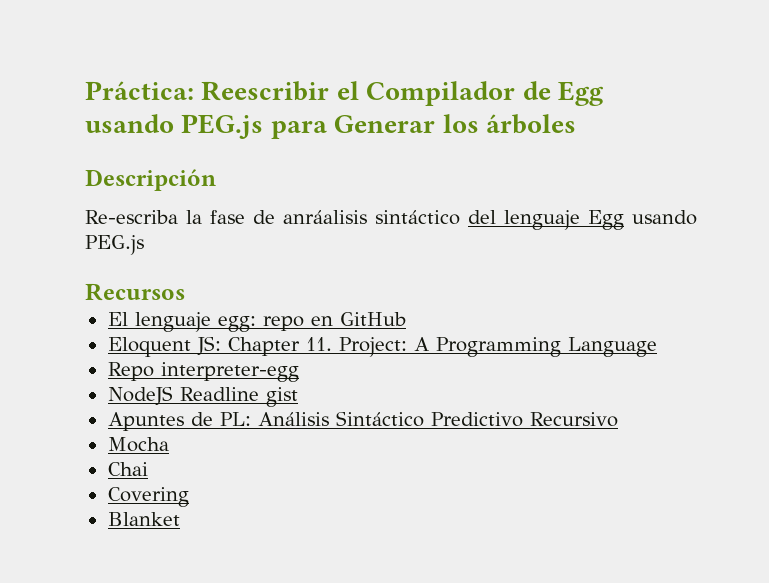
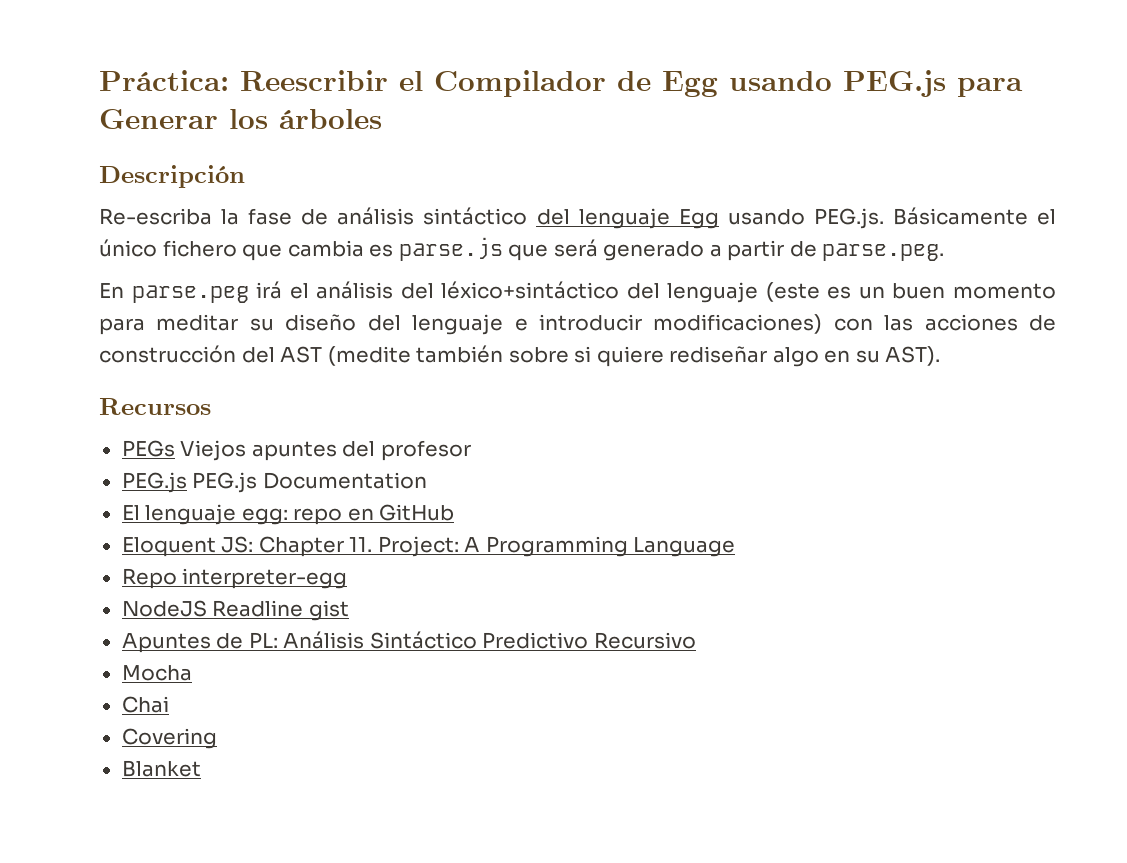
[283,210,367,224] anráalisis -> [337,207,415,225] análisis
[85,235,144,255] [85,283,185,301] PEG.js // Recursos -> [813,207,1056,229] [99,237,945,261] [99,281,1056,303] [99,314,1056,335] [99,345,941,367] [99,398,211,415] [121,440,471,461] [121,472,427,493] PEG.js. Básicamente el único fichero que cambia es parse.js que será generado a partir de parse.peg. // En parse.peg irá el análisis del léxico+sintáctico del lenguaje (este es un buen momento para meditar su diseño del lenguaje e introducir modificaciones) con las acciones de construcción del AST (medite también sobre si quiere rediseñar algo en su AST). // Recursos // PEGs Viejos apuntes del profesor // PEG.js PEG.js Documentation

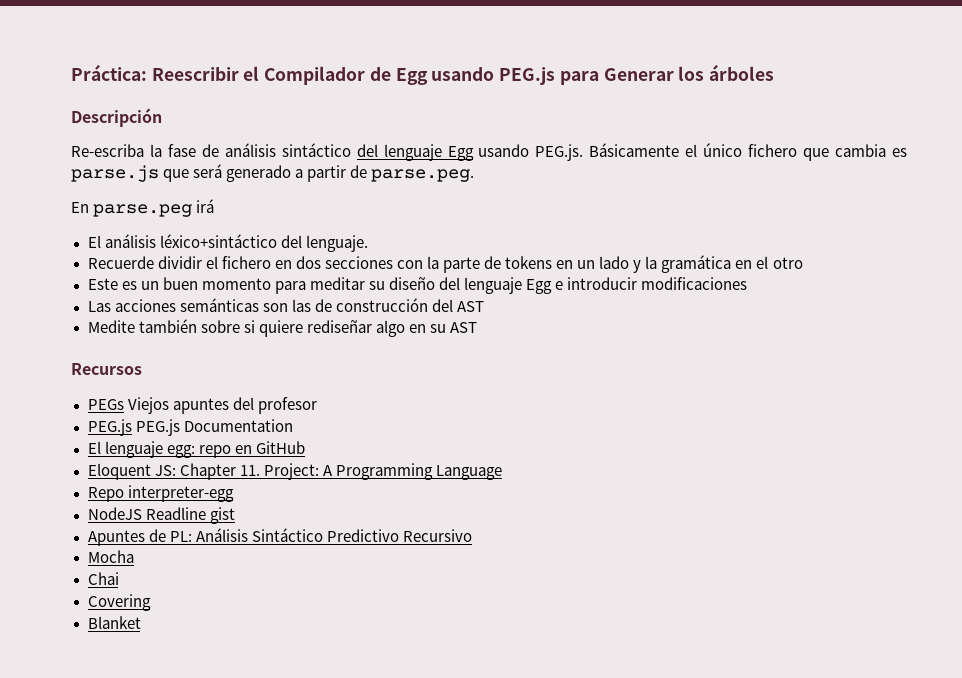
[289,281,820,303] el análisis del léxico+sintáctico del lenguaje (este -> [87,234,368,252] [87,255,803,273] [87,278,118,290] // El análisis léxico+sintáctico del lenguaje. // Recuerde dividir el fichero en dos secciones con la parte de tokens en un lado y la gramática en el otro // Este
(504, 324) none -> [526,279,553,294] Egg
[653,314,1018,334] modificaciones) con las acciones -> [641,277,748,290] [87,298,311,312] modificaciones // Las acciones semánticas son las
[327,346,411,366] (medite -> [87,320,135,333] // Medite
[885,346,941,366] AST). -> [449,322,477,333] AST

